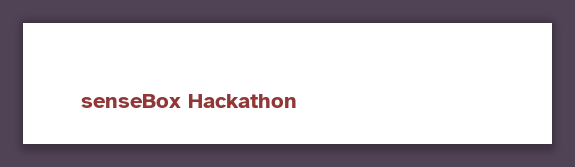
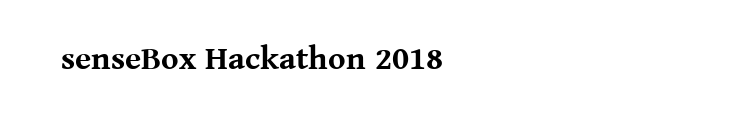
(297, 101) none -> [375,49,443,69] 2018

